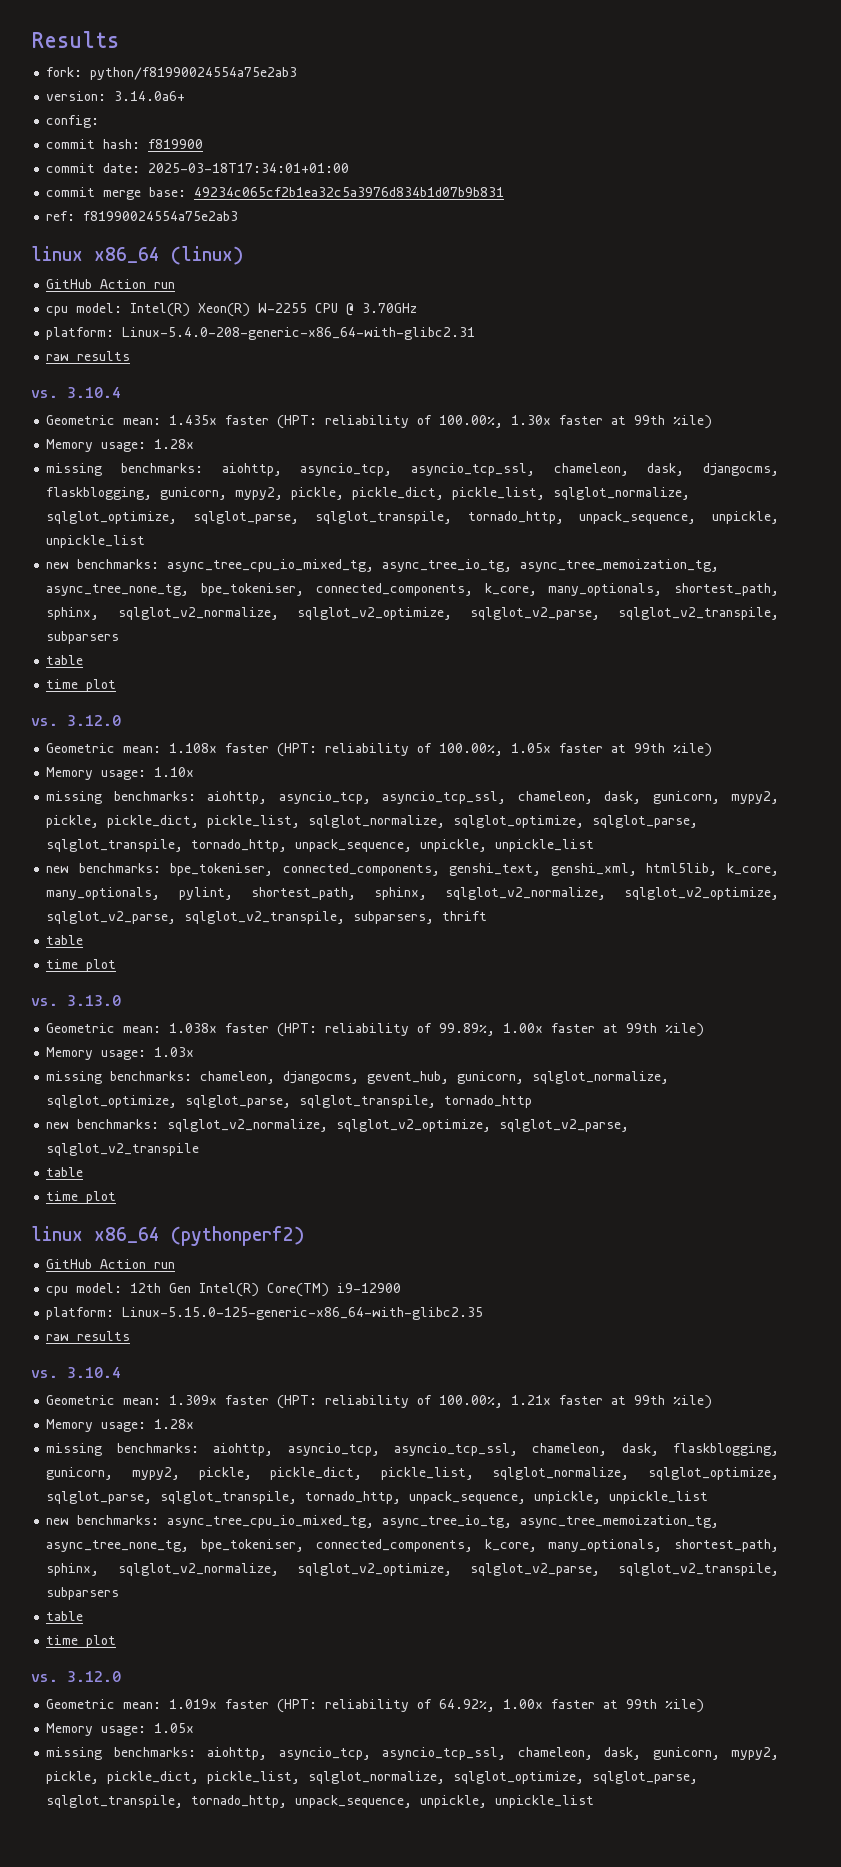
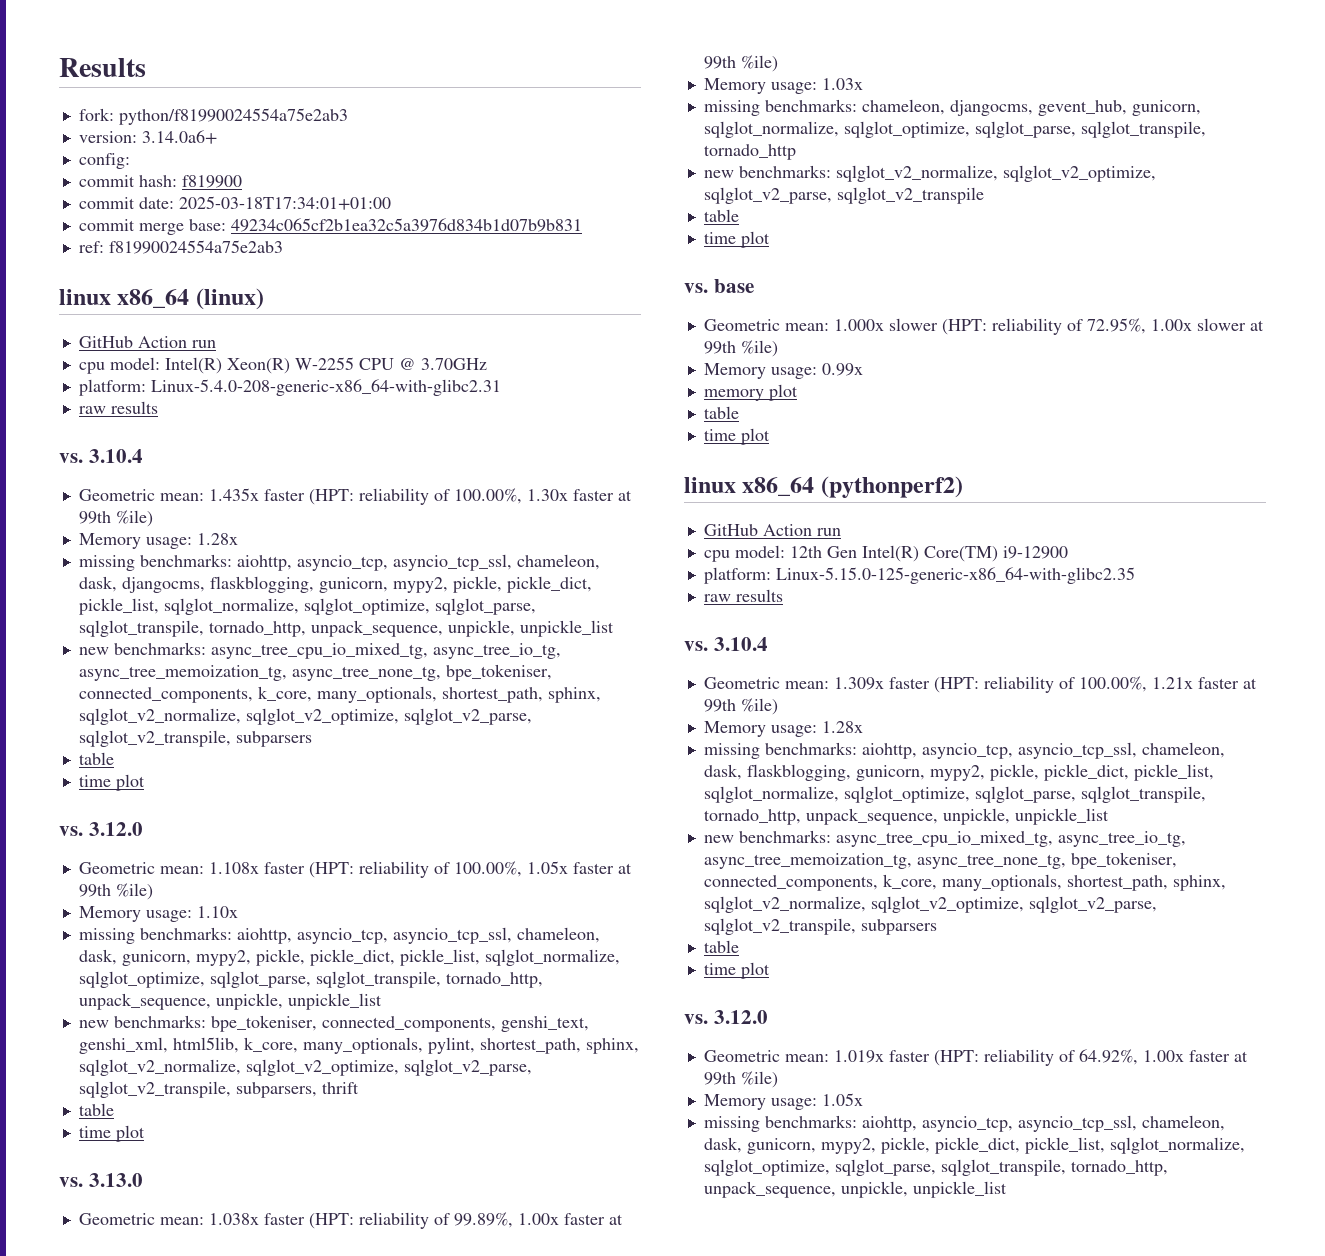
(117, 1197) none -> [684,279,754,293] [703,318,1264,335] [703,340,778,357] [703,363,863,379] [703,384,798,401] [703,406,739,419] [703,428,770,445] // vs. base // Geometric mean: 1.000x slower (HPT: reliability of 72.95%, 1.00x slower at 99th %ile) // Memory usage: 0.99x // memory plot // table // time plot

